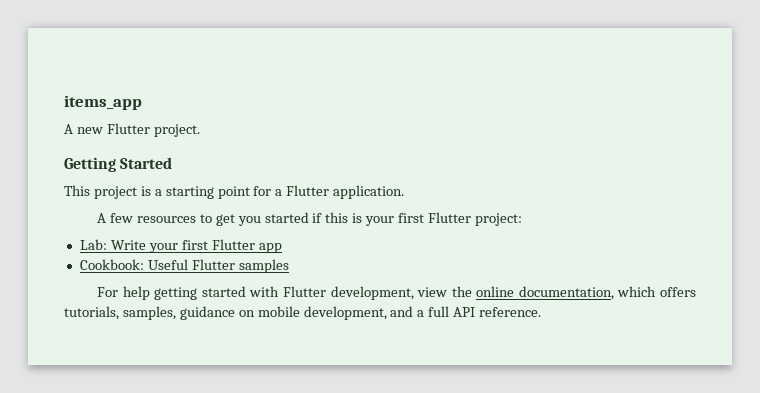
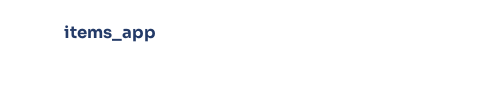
[64,123,200,137] [64,157,173,172] [64,185,405,199] [97,212,522,226] [79,239,282,253] [79,259,289,273] [97,286,696,300] [64,306,542,320] // A new Flutter project. // Getting Started // This project is a starting point for a Flutter application. // A few resources to get you started if this is your first Flutter project: // Lab: Write your first Flutter app // Cookbook: Useful Flutter samples // For help getting started with Flutter development, view the online documentation, which offers tutorials, samples, guidance on mobile development, and a full API reference. -> (156, 33) none

